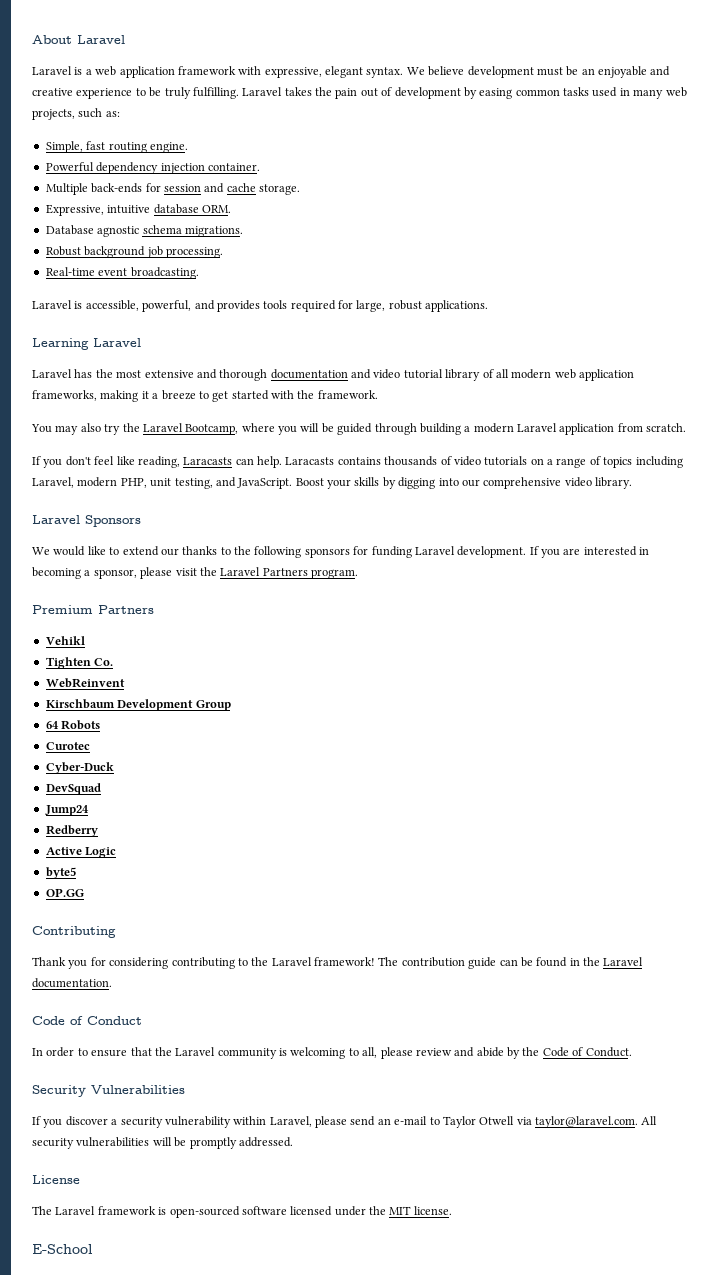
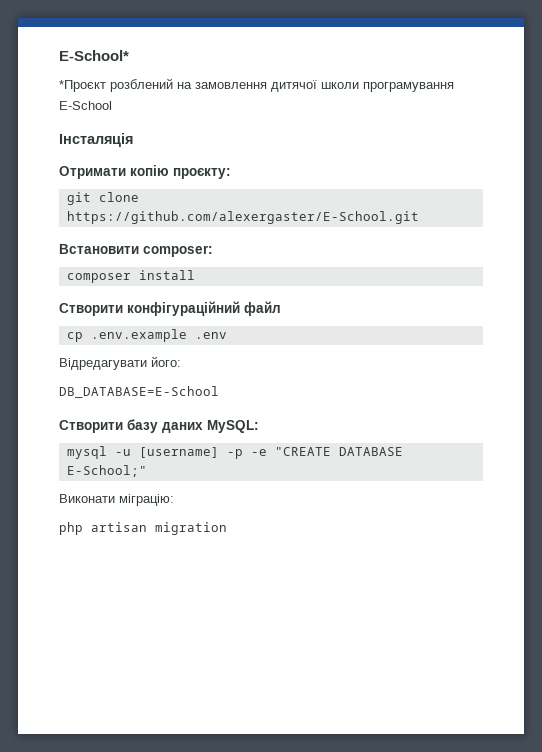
[32,35,125,44] [32,66,671,78] [32,87,687,99] [32,108,120,120] [45,141,188,153] [45,162,260,174] [45,183,300,195] [45,204,231,216] [45,225,243,237] [45,246,223,258] [45,267,199,279] [32,300,489,312] [32,338,141,350] [32,369,634,381] [32,390,378,402] [31,423,687,435] [32,456,683,468] [32,477,632,489] [32,515,141,527] [32,546,650,558] [32,567,358,579] [32,605,154,614] [45,636,85,645] [45,657,114,669] [45,678,125,688] [45,699,231,711] [45,720,101,730] [45,742,90,750] [45,762,114,774] [45,783,101,795] [44,805,89,816] [45,825,98,837] [45,847,117,858] [45,867,76,879] [45,888,84,897] [32,926,116,938] [32,957,644,969] [32,978,112,988] [32,1016,142,1025] [32,1047,632,1059] [32,1085,185,1097] [32,1116,658,1128] [32,1137,293,1149] [32,1175,80,1184] [32,1206,452,1218] [32,1244,93,1254] About Laravel // Laravel is a web application framework with expressive, elegant syntax. We believe development must be an enjoyable and creative experience to be truly fulfilling. Laravel takes the pain out of development by easing common tasks used in many web projects, such as: // Simple, fast routing engine. // Powerful dependency injection container. // Multiple back-ends for session and cache storage. // Expressive, intuitive database ORM. // Database agnostic schema migrations. // Robust background job processing. // Real-time event broadcasting. // Laravel is accessible, powerful, and provides tools required for large, robust applications. // Learning Laravel // Laravel has the most extensive and thorough documentation and video tutorial library of all modern web application frameworks, making it a breeze to get started with the framework. // You may also try the Laravel Bootcamp, where you will be guided through building a modern Laravel application from scratch. // If you don't feel like reading, Laracasts can help. Laracasts contains thousands of video tutorials on a range of topics including Laravel, modern PHP, unit testing, and JavaScript. Boost your skills by digging into our comprehensive video library. // Laravel Sponsors // We would like to extend our thanks to the following sponsors for funding Laravel development. If you are interested in becoming a sponsor, please visit the Laravel Partners program. // Premium Partners // Vehikl // Tighten Co. // WebReinvent // Kirschbaum Development Group // 64 Robots // Curotec // Cyber-Duck // DevSquad // Jump24 // Redberry // Active Logic // byte5 // OP.GG // Contributing // Thank you for considering contributing to the Laravel framework! The contribution guide can be found in the Laravel documentation. // Code of Conduct // In order to ensure that the Laravel community is welcoming to all, please review and abide by the Code of Conduct. // Security Vulnerabilities // If you discover a security vulnerability within Laravel, please send an e-mail to Taylor Otwell via taylor@laravel.com. All security vulnerabilities will be promptly addressed. // License // The Laravel framework is open-sourced software licensed under the MIT license. // E-School -> [59,50,129,61] [59,78,454,92] [59,101,112,110] [59,133,133,147] [59,165,231,179] [66,192,139,205] [66,211,419,224] [59,244,213,257] [66,270,195,283] [59,301,281,316] [66,329,227,342] [59,356,181,370] [59,386,219,398] [59,419,259,433] [66,446,403,459] [66,465,147,477] [59,494,174,506] [59,522,227,535] E-School* // *Проєкт розблений на замовлення дитячої школи програмування E-School // Інсталяція // Отримати копію проєкту: // git clone https://github.com/alexergaster/E-School.git // Встановити composer: // composer install // Створити конфігураційний файл // cp .env.example .env // Відредагувати його: // DB_DATABASE=E-School // Створити базу даних MySQL: // mysql -u [username] -p -e "CREATE DATABASE E-School;" // Виконати міграцію: // php artisan migration

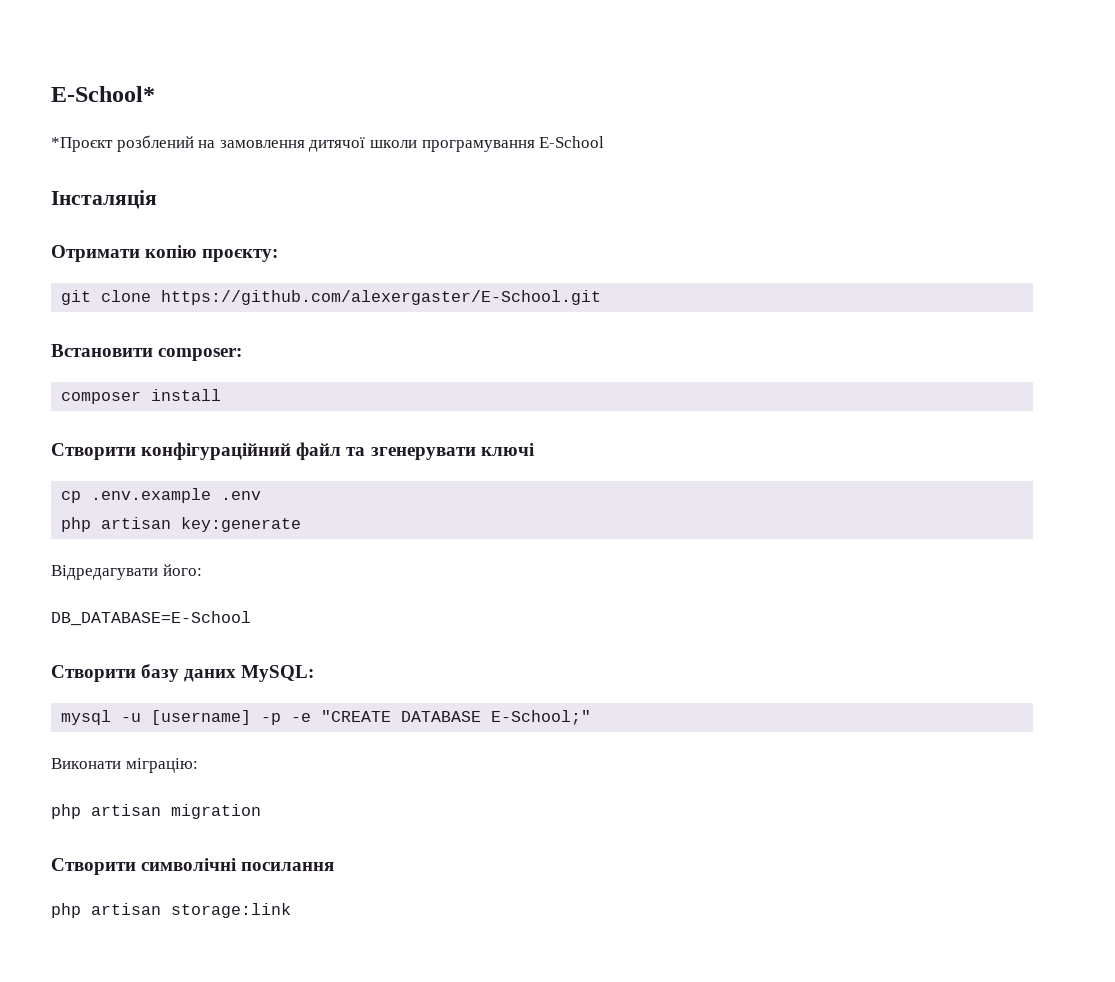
(281, 308) none -> [346,443,534,460] та згенерувати ключі
(227, 335) none -> [61,517,302,532] // php artisan key:generate
(227, 528) none -> [51,858,335,875] [51,903,291,918] // Створити символічні посилання // php artisan storage:link

